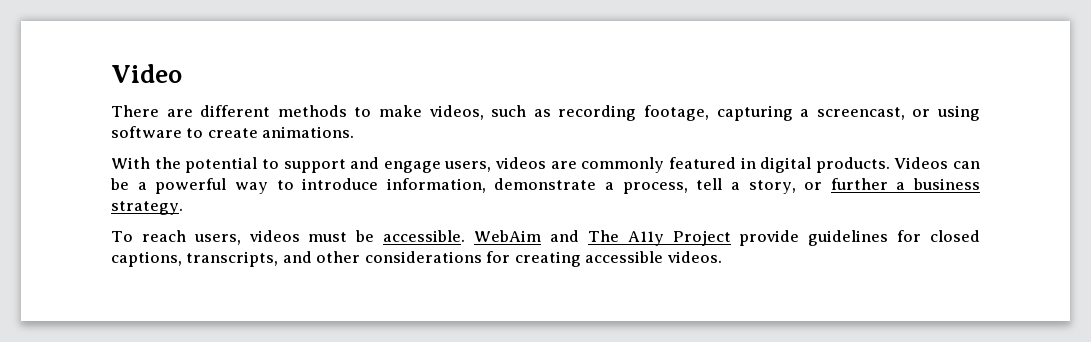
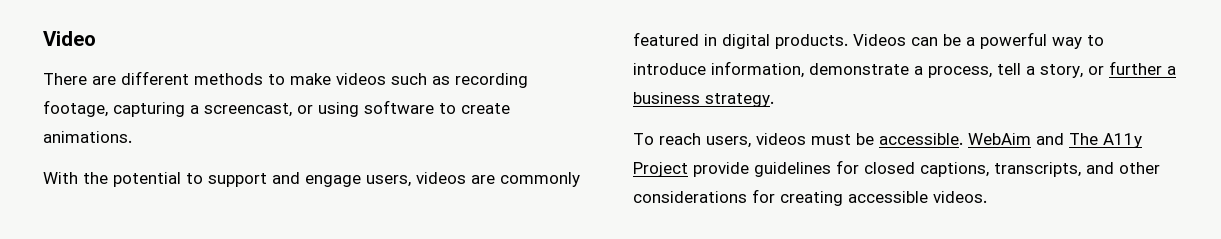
[428,105,484,120] videos, -> [336,73,386,85] videos

